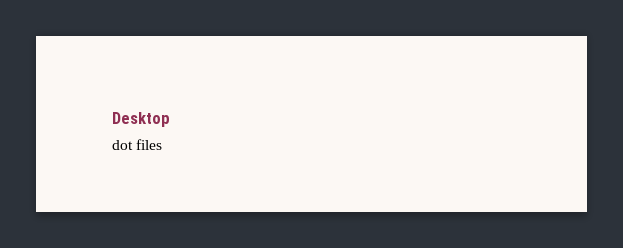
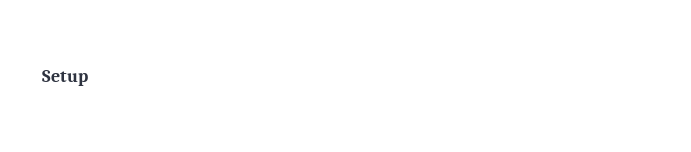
[112,112,170,127] [112,139,163,150] Desktop // dot files -> [42,70,88,86] Setup

